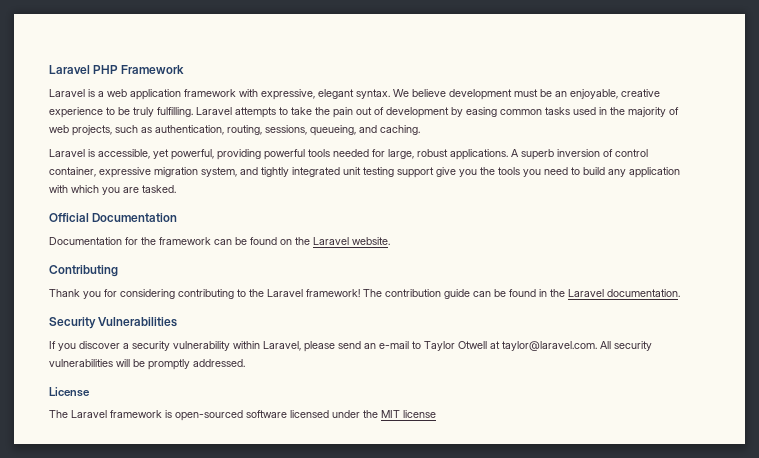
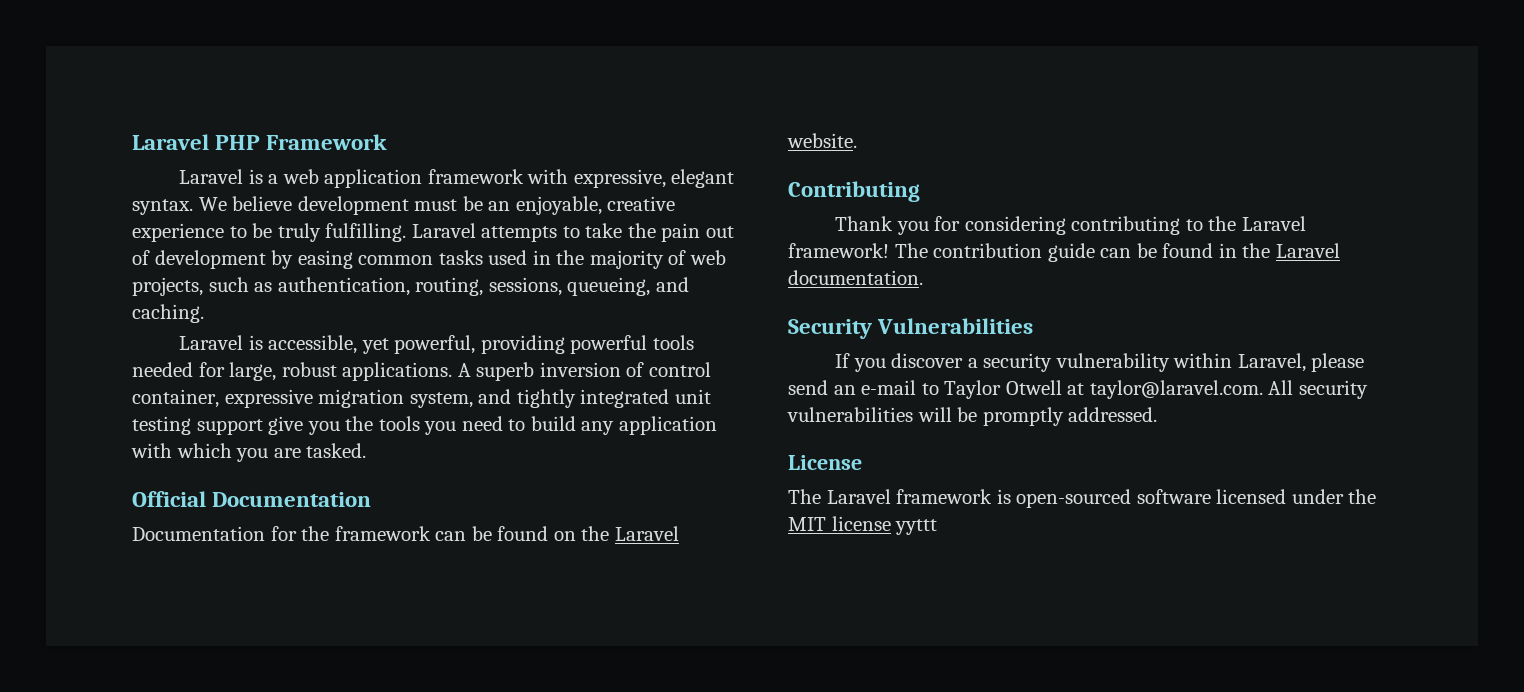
(436, 414) none -> [895,519,938,535] yyttt

